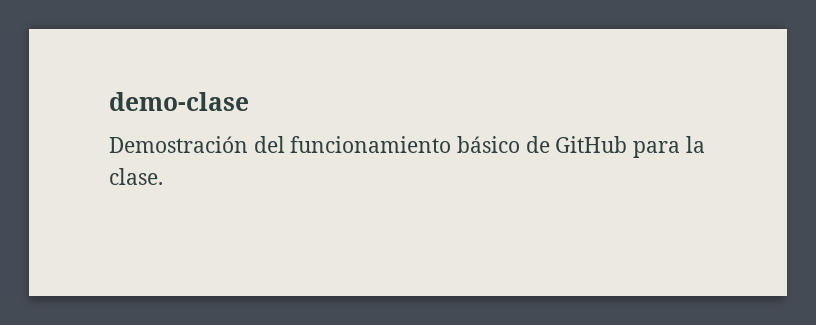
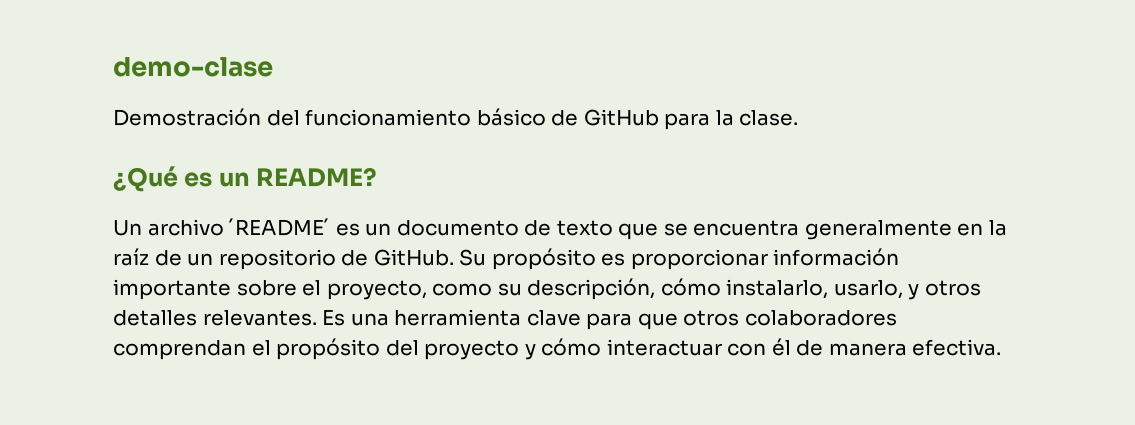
(163, 176) none -> [113,166,378,192] [113,218,1007,240] [113,248,900,270] [113,278,981,300] [113,309,897,330] [113,338,1002,360] // ¿Qué es un README? // Un archivo ´README´ es un documento de texto que se encuentra generalmente en la raíz de un repositorio de GitHub. Su propósito es proporcionar información importante sobre el proyecto, como su descripción, cómo instalarlo, usarlo, y otros detalles relevantes. Es una herramienta clave para que otros colaboradores comprendan el propósito del proyecto y cómo interactuar con él de manera efectiva.

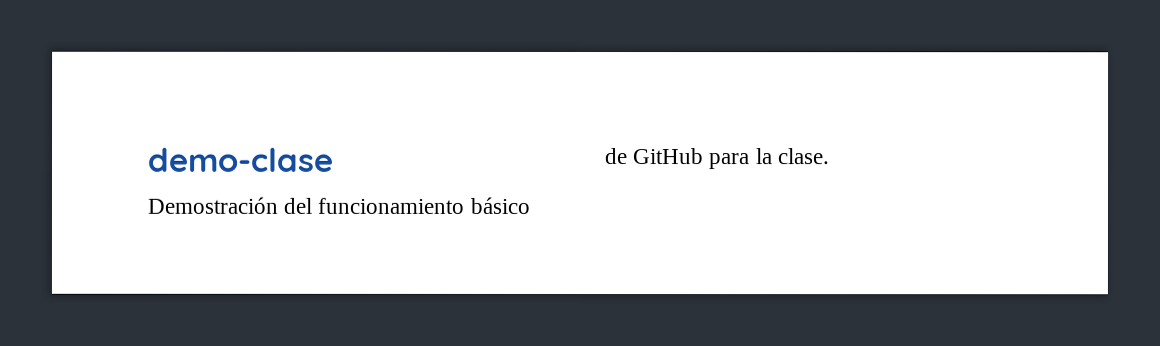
[113,166,378,192] [113,218,1007,240] [113,248,900,270] [113,278,981,300] [113,309,897,330] [113,338,1002,360] // ¿Qué es un README? // Un archivo ´README´ es un documento de texto que se encuentra generalmente en la raíz de un repositorio de GitHub. Su propósito es proporcionar información importante sobre el proyecto, como su descripción, cómo instalarlo, usarlo, y otros detalles relevantes. Es una herramienta clave para que otros colaboradores comprendan el propósito del proyecto y cómo interactuar con él de manera efectiva. -> (830, 156) none

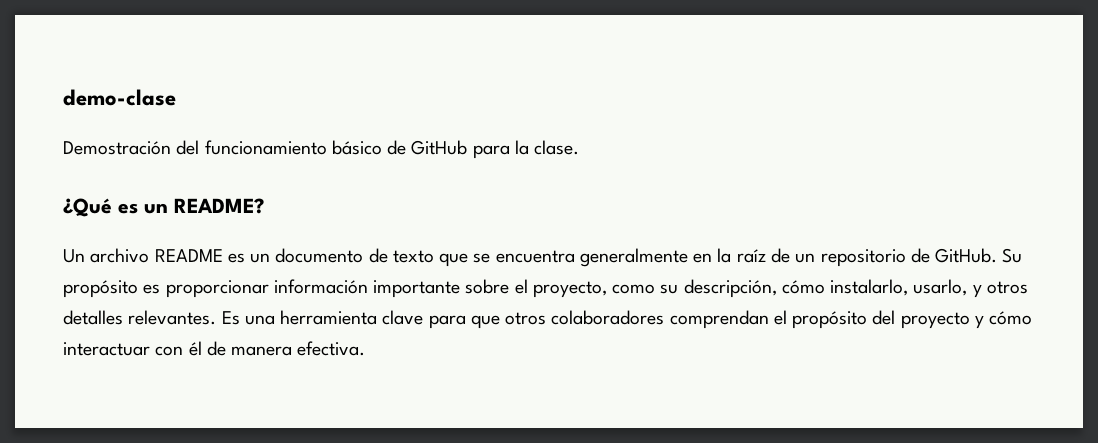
(830, 156) none -> [63,198,264,217] [63,248,1023,267] [63,279,1028,298] [63,310,1033,329] [63,341,366,356] // ¿Qué es un README? // Un archivo README es un documento de texto que se encuentra generalmente en la raíz de un repositorio de GitHub. Su propósito es proporcionar información importante sobre el proyecto, como su descripción, cómo instalarlo, usarlo, y otros detalles relevantes. Es una herramienta clave para que otros colaboradores comprendan el propósito del proyecto y cómo interactuar con él de manera efectiva.

